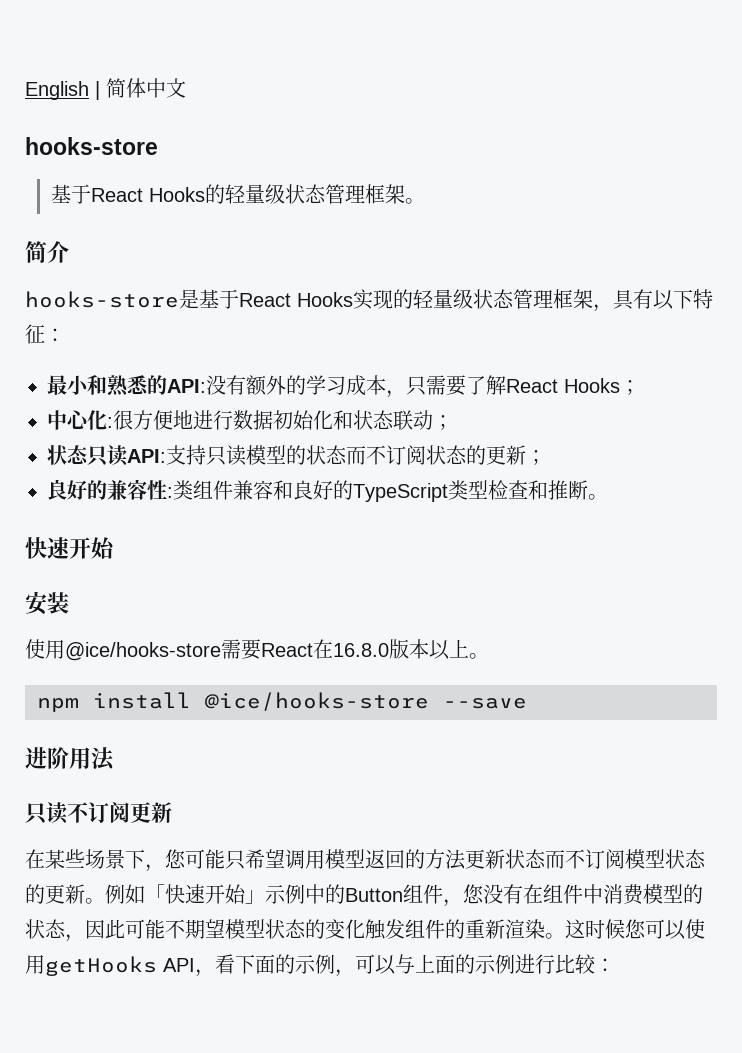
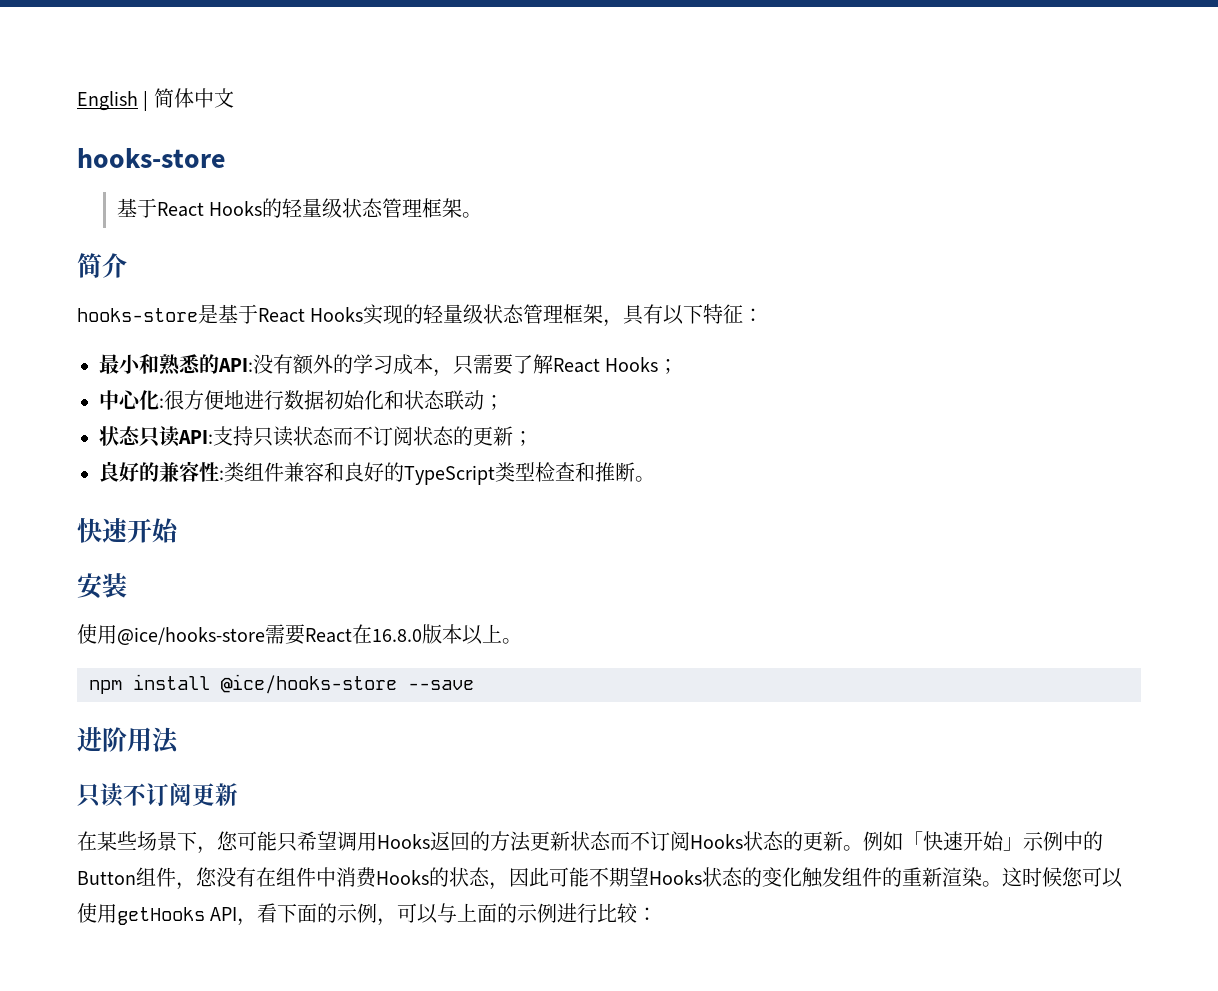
[246,445,306,465] 模型的 -> (293, 436) none
[325,849,365,869] 模型 -> [377,834,430,849] Hooks
[625,849,665,869] 模型 -> [690,834,743,849] Hooks
[643,884,683,904] 模型 -> [376,870,429,885] Hooks
[225,919,265,939] 模型 -> [649,870,702,885] Hooks

